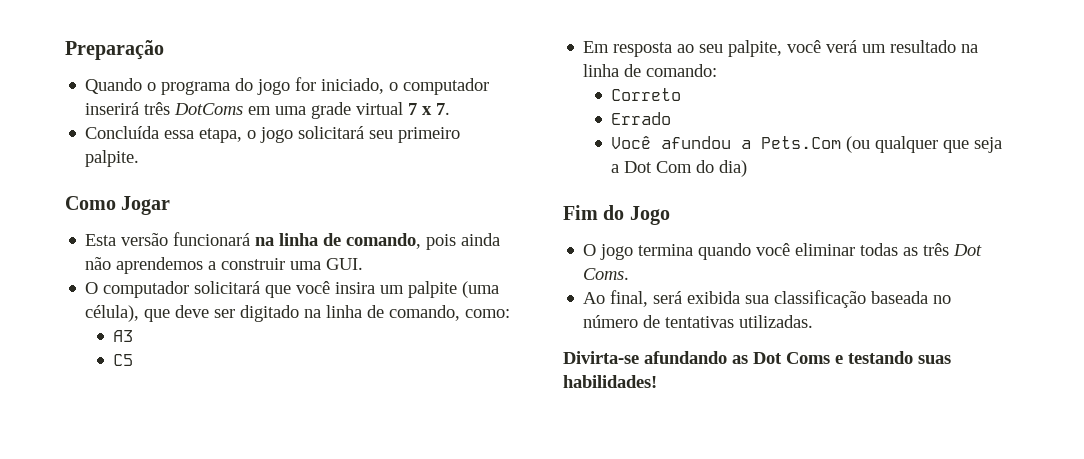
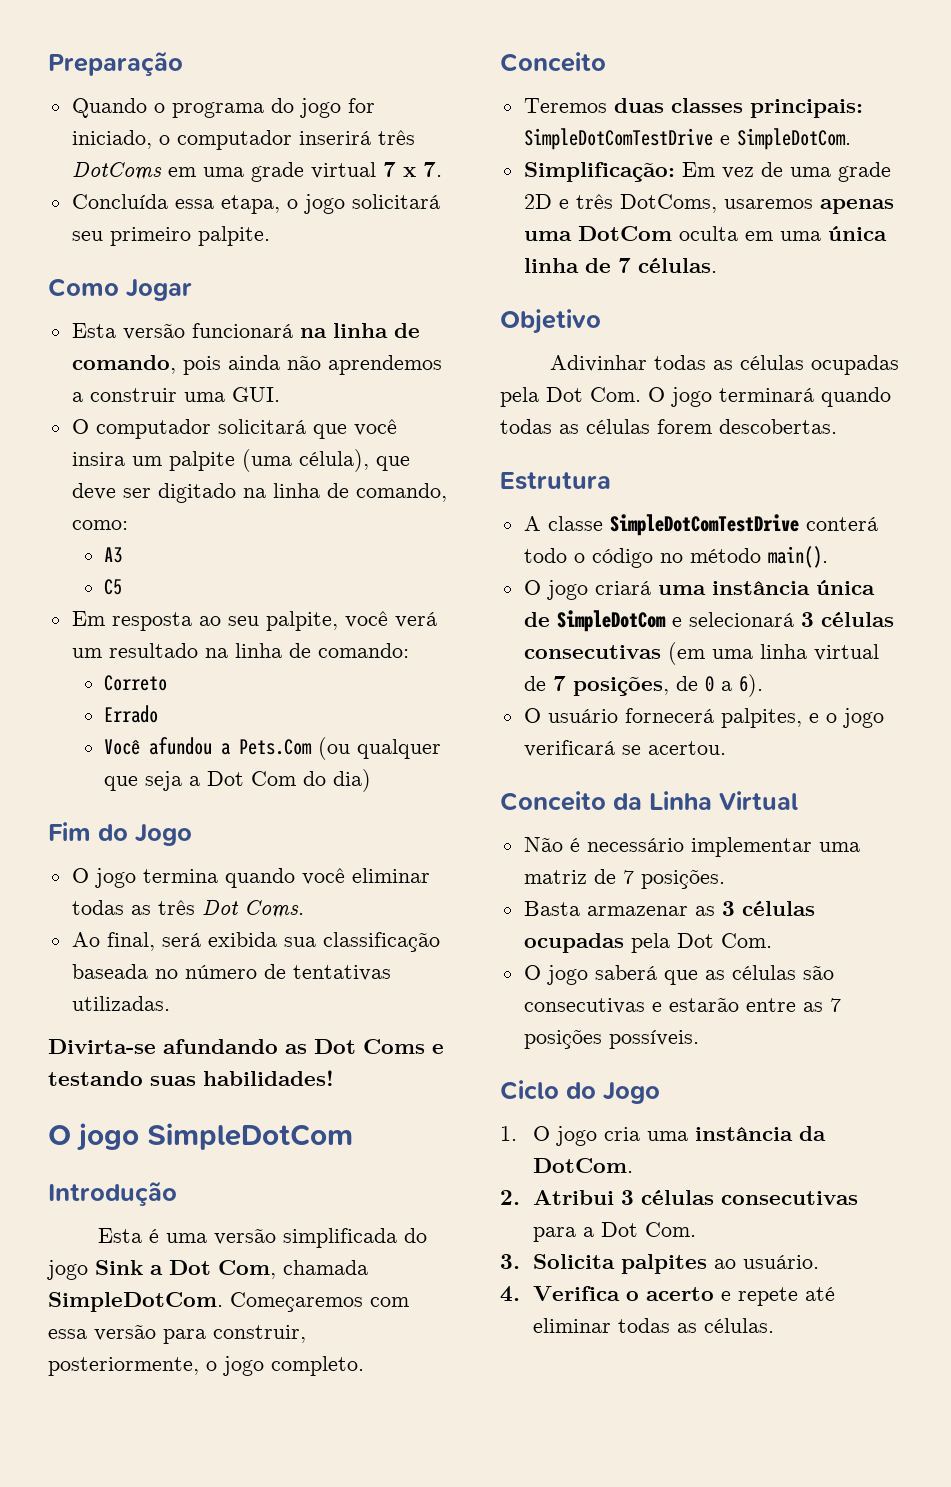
(657, 381) none -> [48,1123,353,1151] [48,1182,177,1206] [98,1228,428,1248] [47,1260,368,1280] [48,1292,409,1312] [48,1324,306,1344] [48,1356,364,1376] [500,52,606,72] [523,98,863,118] [523,128,851,150] [523,162,891,182] [523,194,894,214] [523,226,887,241] [523,258,717,273] [500,309,601,334] [550,355,900,375] [500,387,891,407] [500,419,837,434] [500,472,611,490] [523,514,878,536] [523,546,828,568] [523,580,875,600] [523,610,894,632] [523,642,879,665] [523,674,763,697] [523,708,884,728] [523,740,726,757] [500,791,798,811] [523,837,860,857] [523,869,725,889] [523,901,815,916] [523,933,772,953] [523,965,834,985] [523,997,841,1014] [523,1029,699,1049] [500,1080,660,1104] [500,1126,826,1146] [532,1158,633,1173] [500,1190,858,1205] [532,1222,696,1242] [500,1254,819,1274] [500,1286,835,1306] [532,1318,774,1333] // O jogo SimpleDotCom // Introdução // Esta é uma versão simplificada do jogo Sink a Dot Com, chamada SimpleDotCom. Começaremos com essa versão para construir, posteriormente, o jogo completo. // Conceito // Teremos duas classes principais: SimpleDotComTestDrive e SimpleDotCom. // Simplificação: Em vez de uma grade 2D e três DotComs, usaremos apenas uma DotCom oculta em uma única linha de 7 células. // Objetivo // Adivinhar todas as células ocupadas pela Dot Com. O jogo terminará quando todas as células forem descobertas. // Estrutura // A classe SimpleDotComTestDrive conterá todo o código no método main(). // O jogo criará uma instância única de SimpleDotCom e selecionará 3 células consecutivas (em uma linha virtual de 7 posições, de 0 a 6). // O usuário fornecerá palpites, e o jogo verificará se acertou. // Conceito da Linha Virtual // Não é necessário implementar uma matriz de 7 posições. // Basta armazenar as 3 células ocupadas pela Dot Com. // O jogo saberá que as células são consecutivas e estarão entre as 7 posições possíveis. // Ciclo do Jogo // 1. O jogo cria uma instância da DotCom. // 2. Atribui 3 células consecutivas para a Dot Com. // 3. Solicita palpites ao usuário. // 4. Verifica o acerto e repete até eliminar todas as células.

